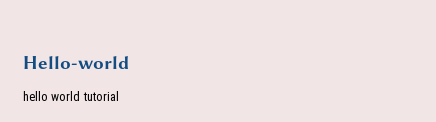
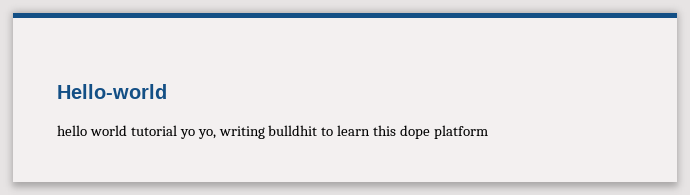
(119, 96) none -> [179,125,489,139] yo yo, writing bulldhit to learn this dope platform

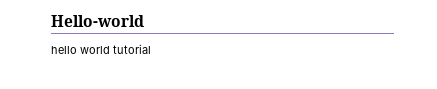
[179,125,489,139] yo yo, writing bulldhit to learn this dope platform -> (151, 49) none

